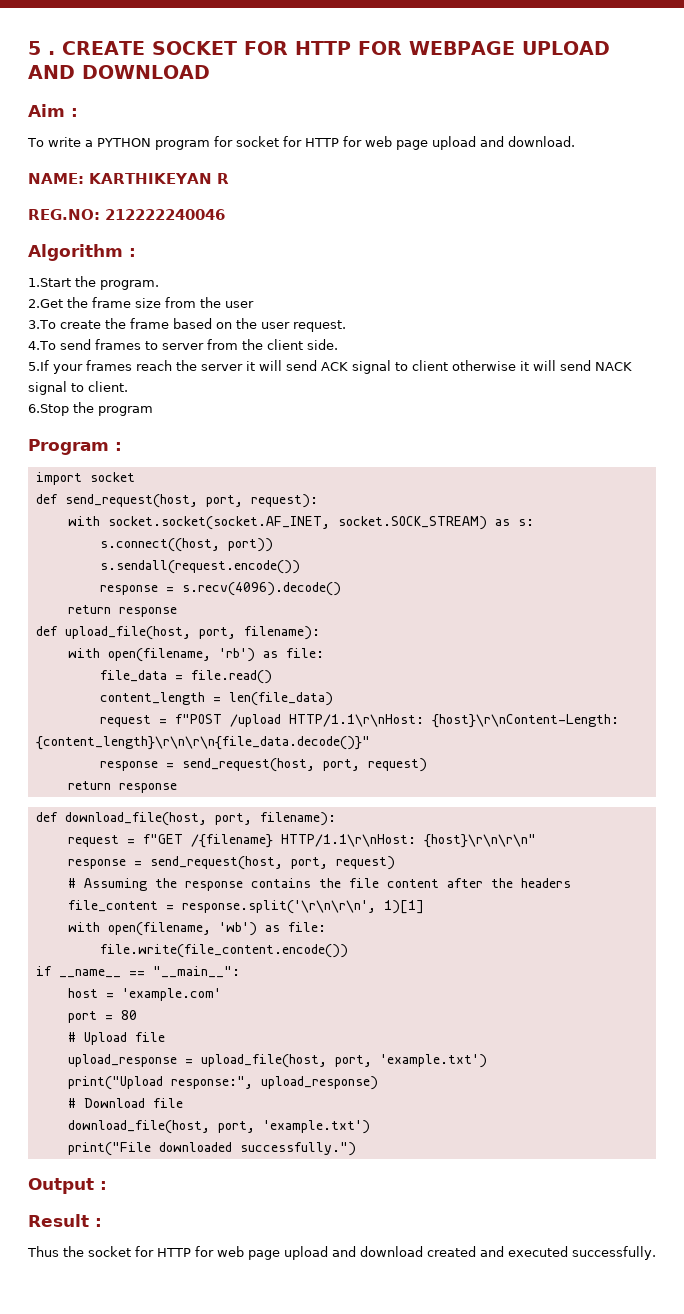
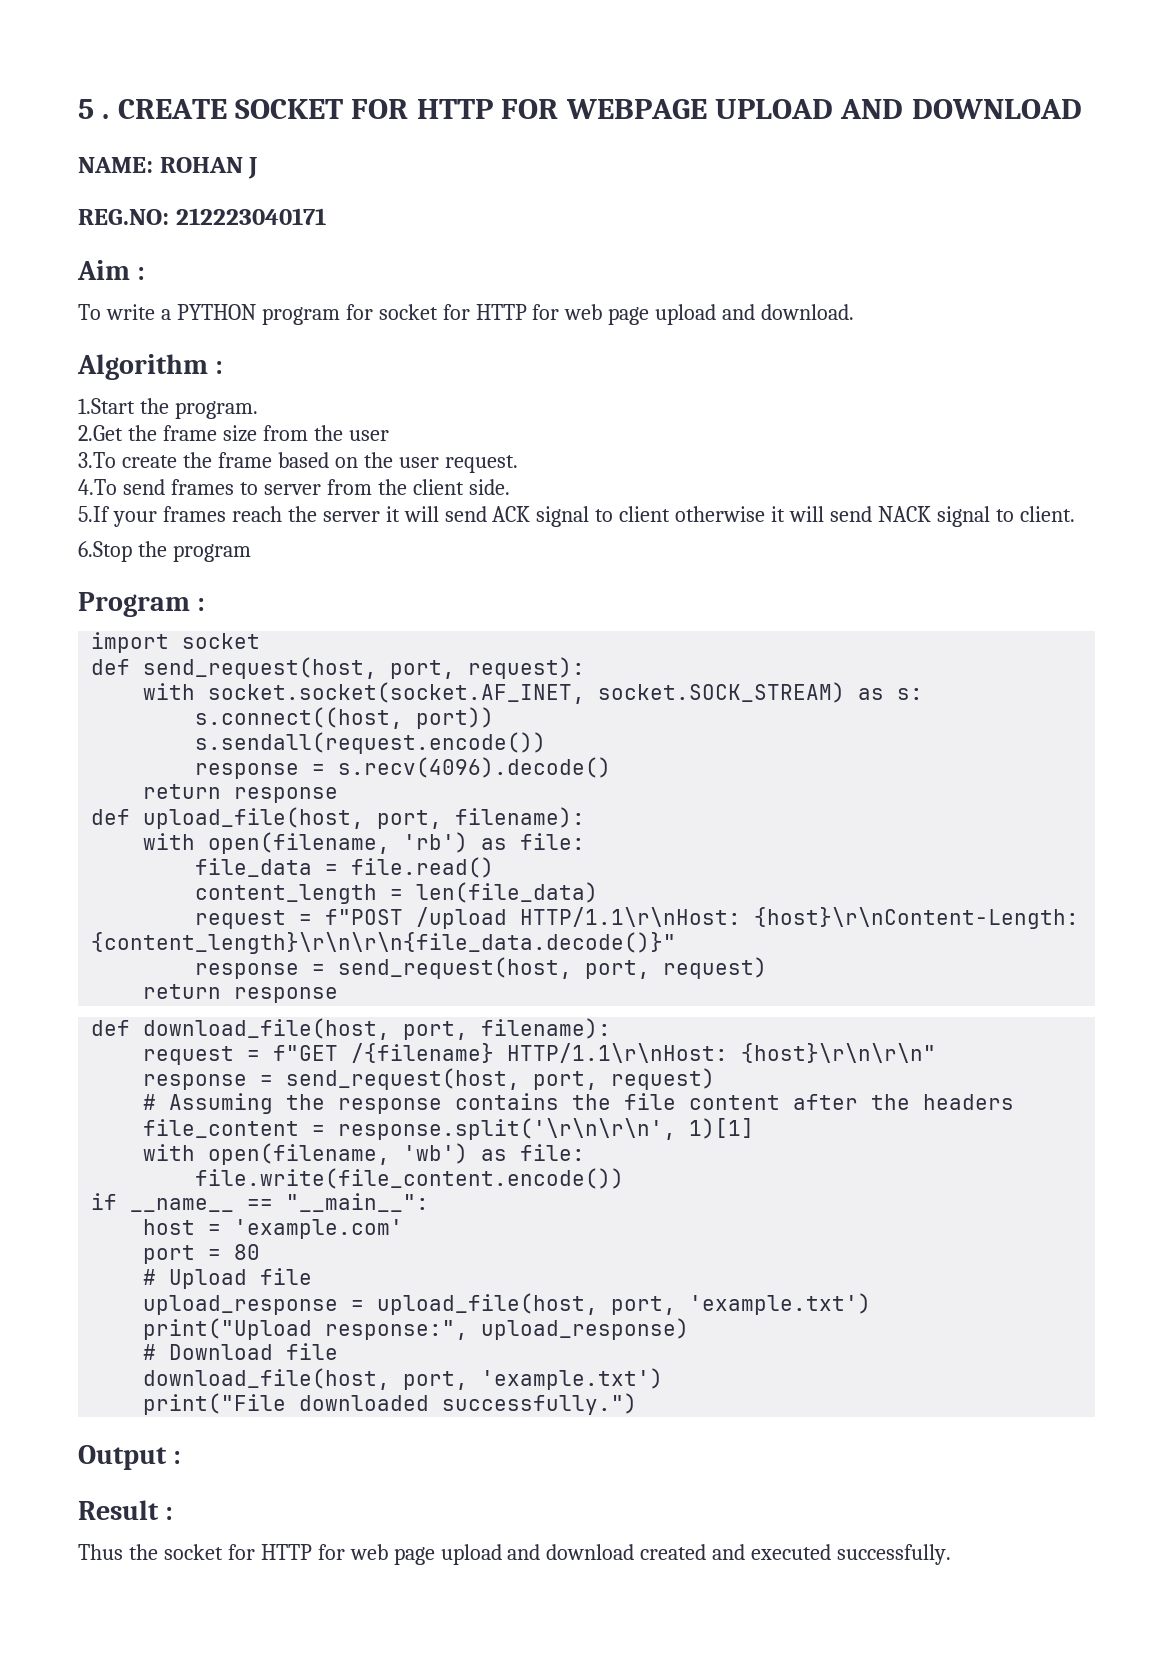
(210, 72) none -> [78,157,259,179] [78,208,326,225] // NAME: ROHAN J // REG.NO: 212223040171
[28,173,229,184] [28,209,225,220] // NAME: KARTHIKEYAN R // REG.NO: 212222240046 -> (855, 312) none

